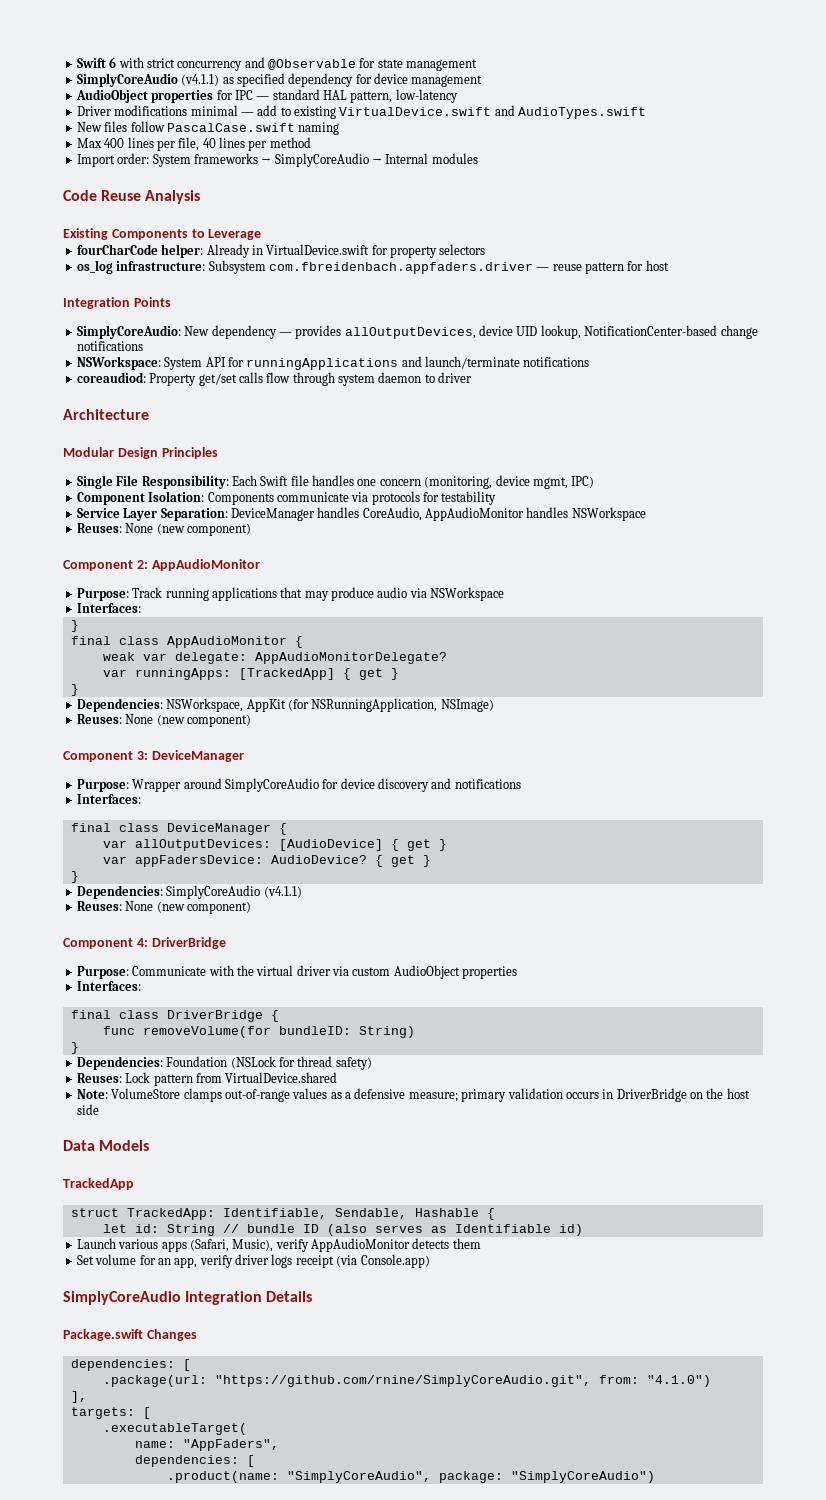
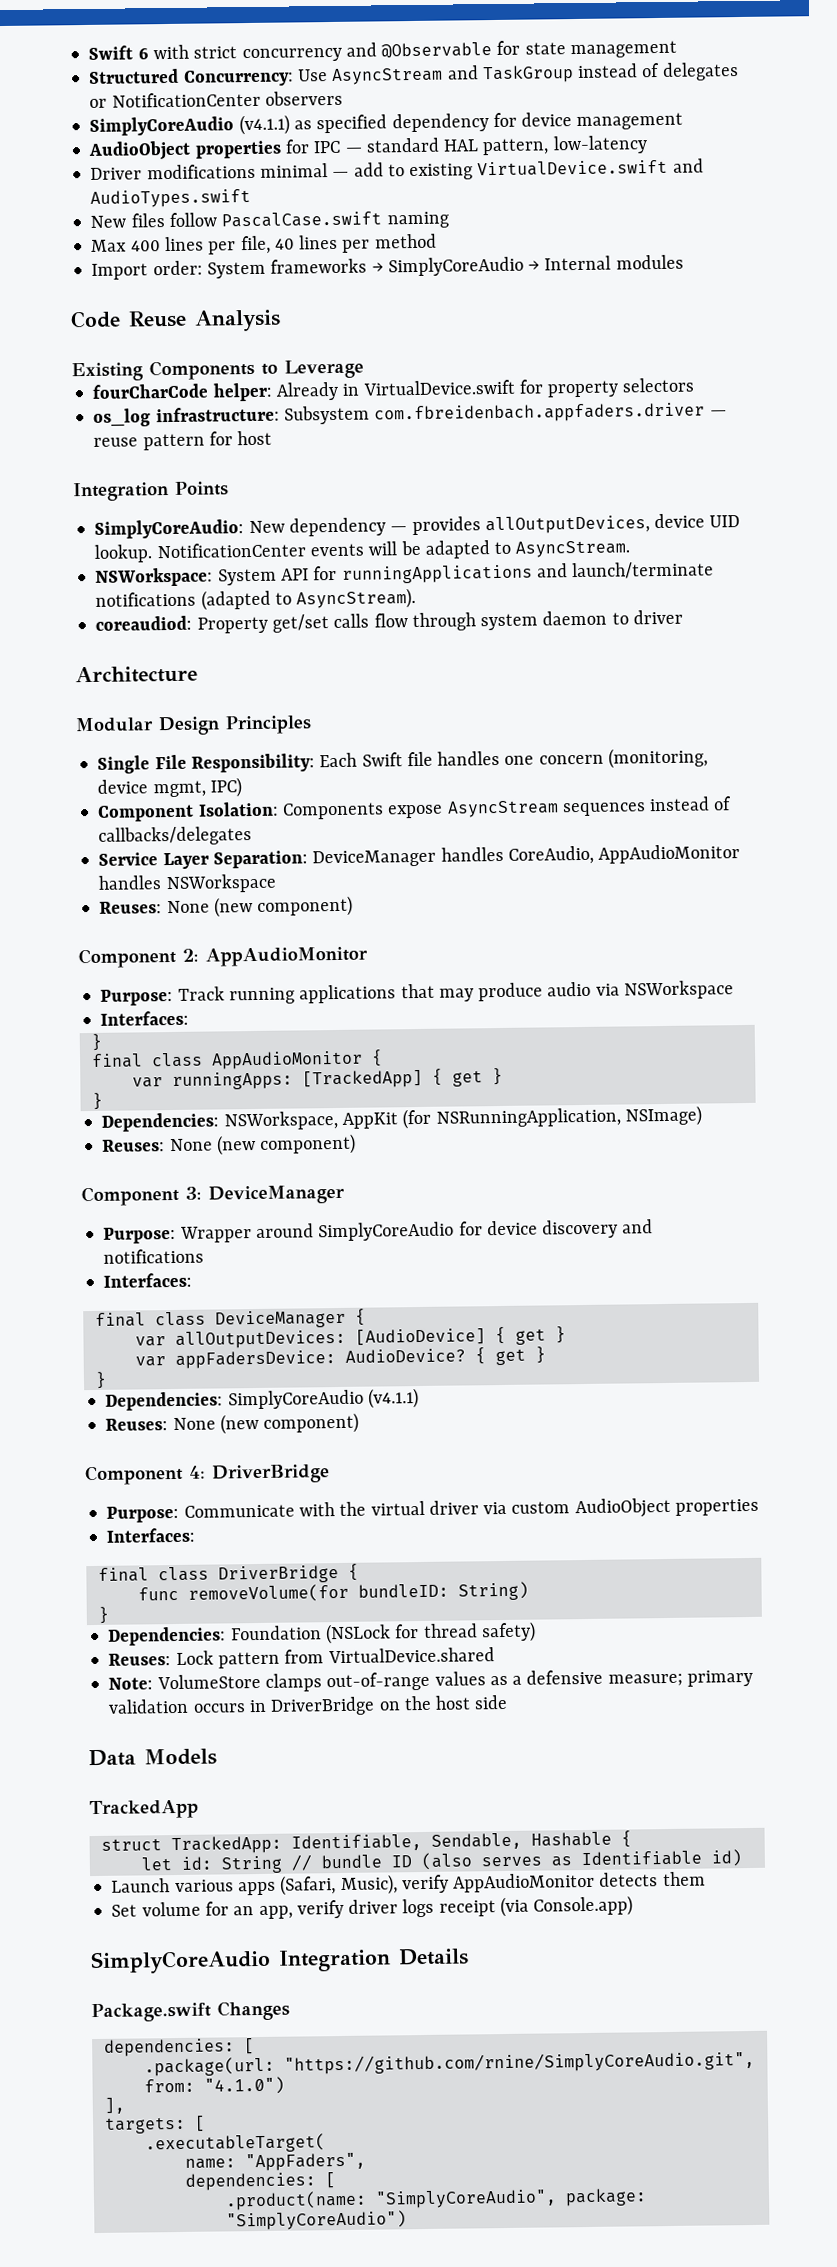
(478, 65) none -> [88,62,739,87] [89,90,343,108] // Structured Concurrency: Use AsyncStream and TaskGroup instead of delegates or NotificationCenter observers
[540,325,758,339] [76,341,143,351] lookup, NotificationCenter-based change notifications -> [94,540,631,563] lookup. NotificationCenter events will be adapted to AsyncStream.
(590, 362) none -> [200,587,417,611] (adapted to AsyncStream).
[276,491,497,505] communicate via protocols for testability -> [387,796,733,819] [98,826,253,846] expose AsyncStream sequences instead of callbacks/delegates
[102,652,447,664] // weak var delegate: AppAudioMonitorDelegate? -> (383, 1058) none

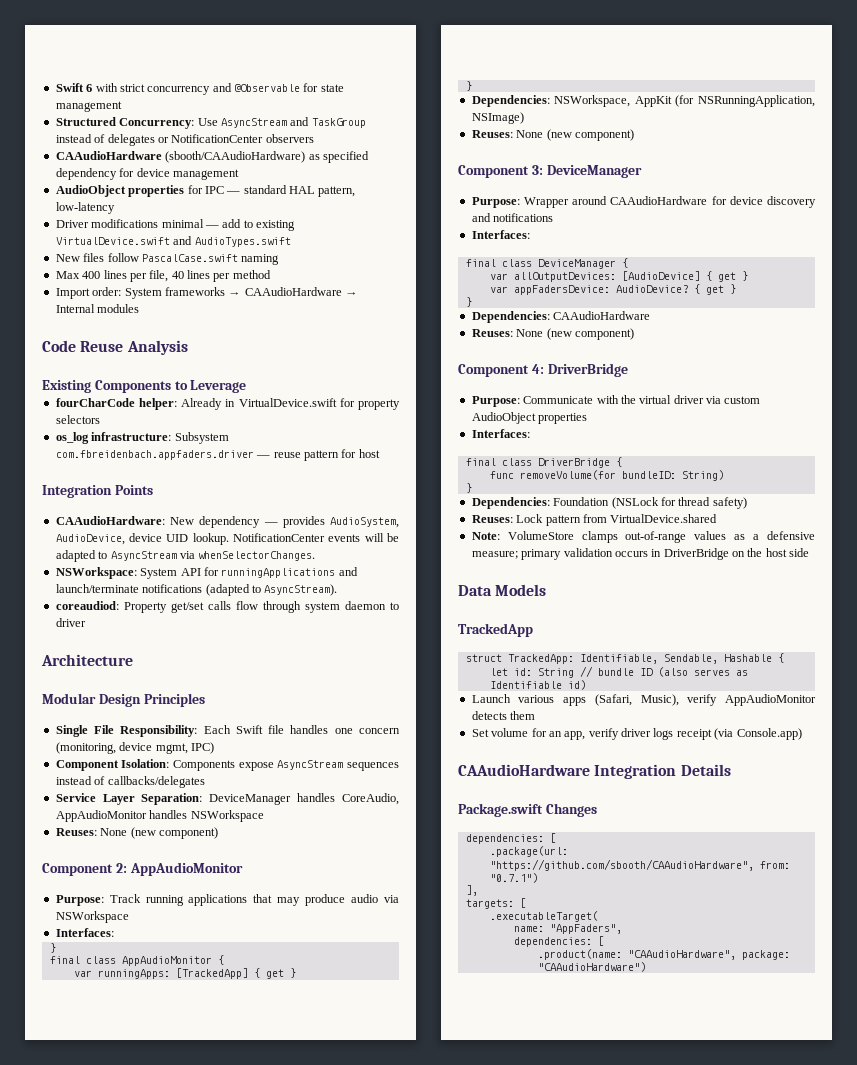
[89,114,290,136] SimplyCoreAudio (v4.1.1) -> [55,151,306,163] CAAudioHardware (sbooth/CAAudioHardware)
[387,256,524,277] SimplyCoreAudio -> [244,287,342,296] CAAudioHardware
[94,519,245,539] SimplyCoreAudio: -> [55,516,165,525] CAAudioHardware:
[484,515,650,535] allOutputDevices, -> [330,517,399,528] [55,534,125,545] AudioSystem, AudioDevice,
[515,540,631,558] AsyncStream. -> [110,551,316,561] AsyncStream via whenSelectorChanges.
[318,1221,455,1242] SimplyCoreAudio -> [610,196,708,205] CAAudioHardware
[227,1388,419,1410] SimplyCoreAudio (v4.1.1) -> [553,311,651,320] CAAudioHardware
[90,1949,271,1975] SimplyCoreAudio -> [458,764,590,776] CAAudioHardware
[283,2050,755,2075] [143,2076,285,2095] "https://github.com/rnine/SimplyCoreAudio.git", from: "4.1.0") -> [489,859,790,871] [489,873,538,883] "https://github.com/sbooth/CAAudioHardware", from: "0.7.1")
[374,2188,647,2209] [225,2210,407,2231] "SimplyCoreAudio", package: "SimplyCoreAudio") -> [627,950,790,960] [537,962,646,972] "CAAudioHardware", package: "CAAudioHardware")

